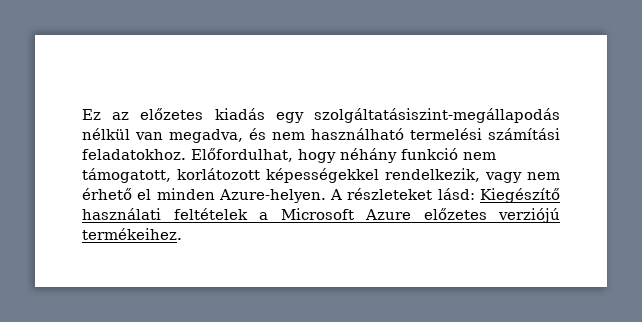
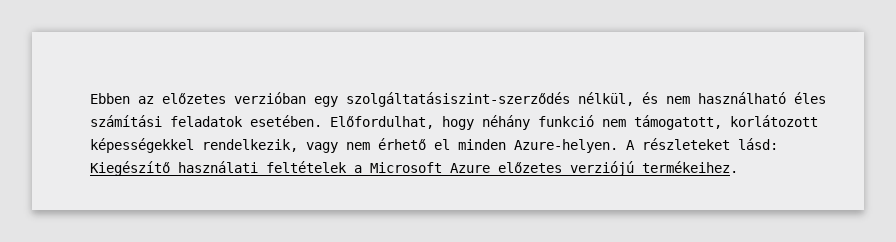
[82,109,101,120] Ez -> [90,93,130,104] Ebben
[214,108,560,123] [82,128,560,143] [82,149,186,160] kiadás egy szolgáltatásiszint-megállapodás nélkül van megadva, és nem használható termelési számítási feladatokhoz. -> [234,92,826,107] [90,115,322,127] verzióban egy szolgáltatásiszint-szerződés nélkül, és nem használható éles számítási feladatok esetében.

